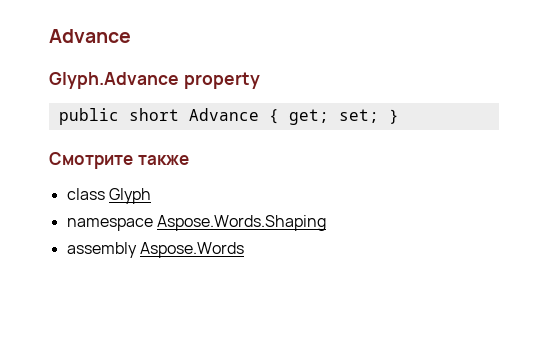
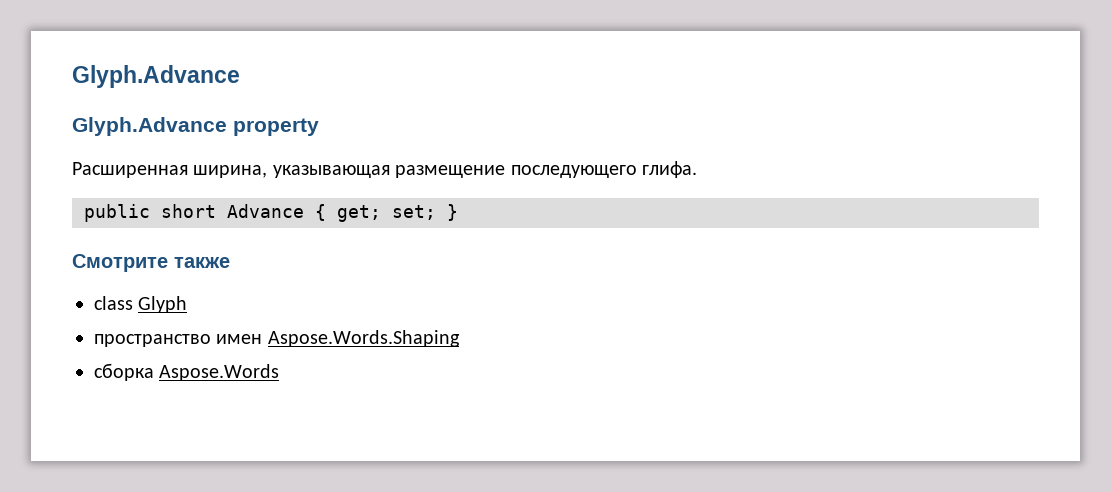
[49,29,131,43] Advance -> [72,65,240,88] Glyph.Advance
(260, 80) none -> [72,161,697,178] // Расширенная ширина, указывающая размещение последующего глифа.
[66,218,153,231] namespace -> [94,334,263,347] пространство имен
[66,242,137,258] assembly -> [94,363,154,381] сборка

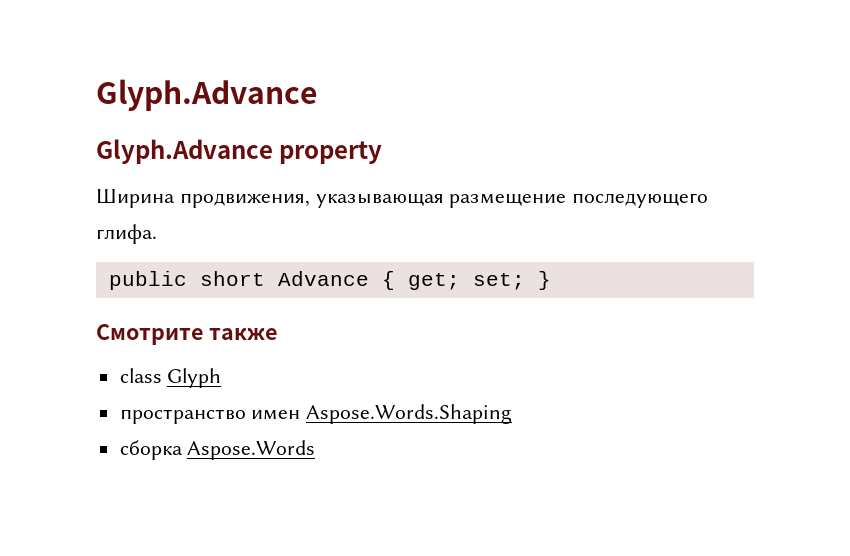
[72,162,268,178] Расширенная ширина, -> [96,189,310,208] Ширина продвижения,

